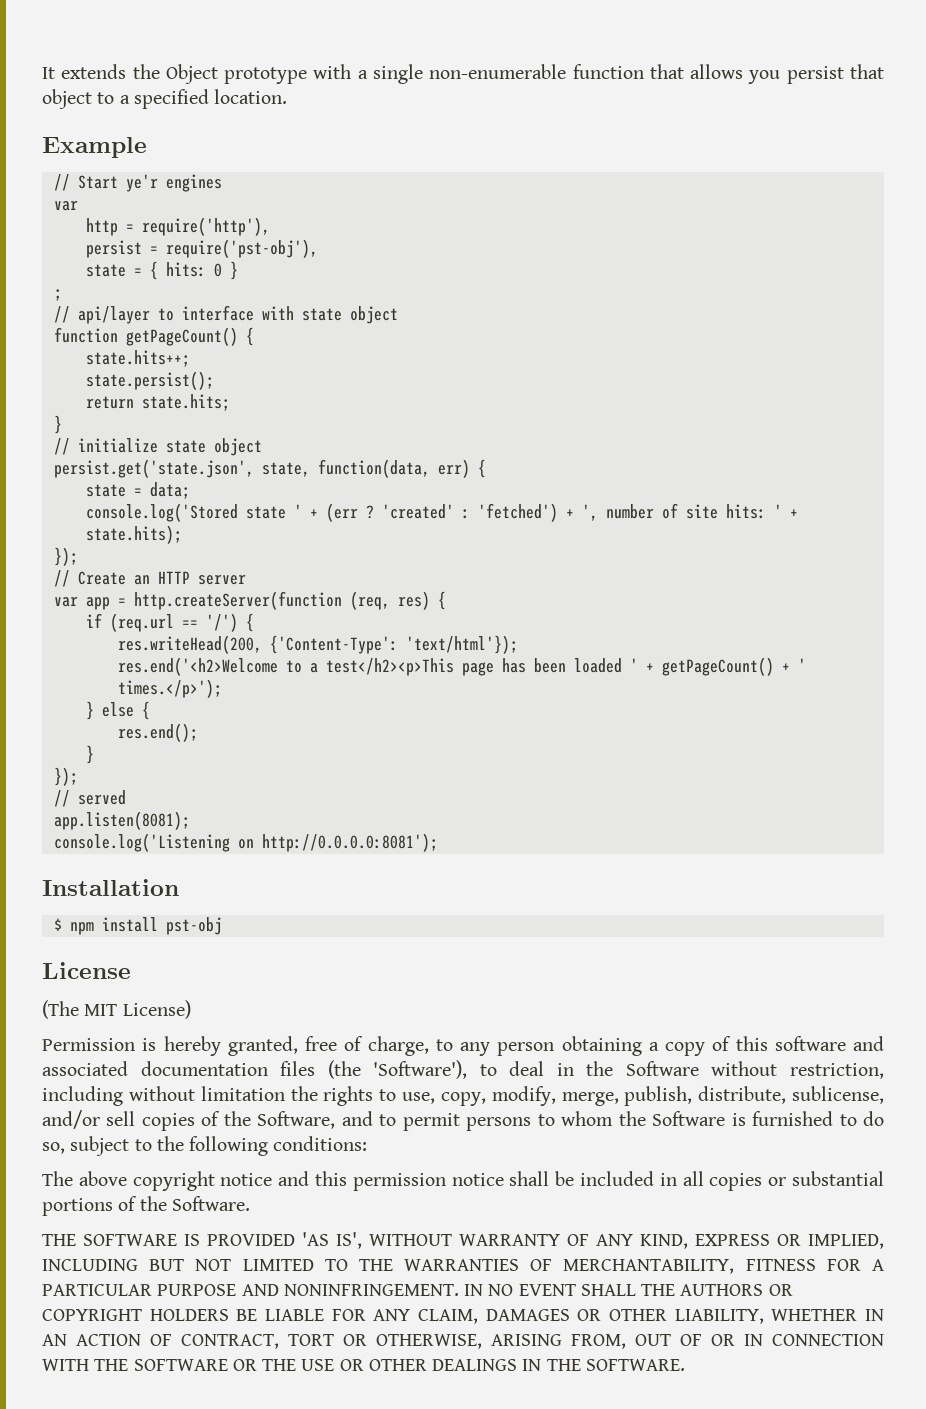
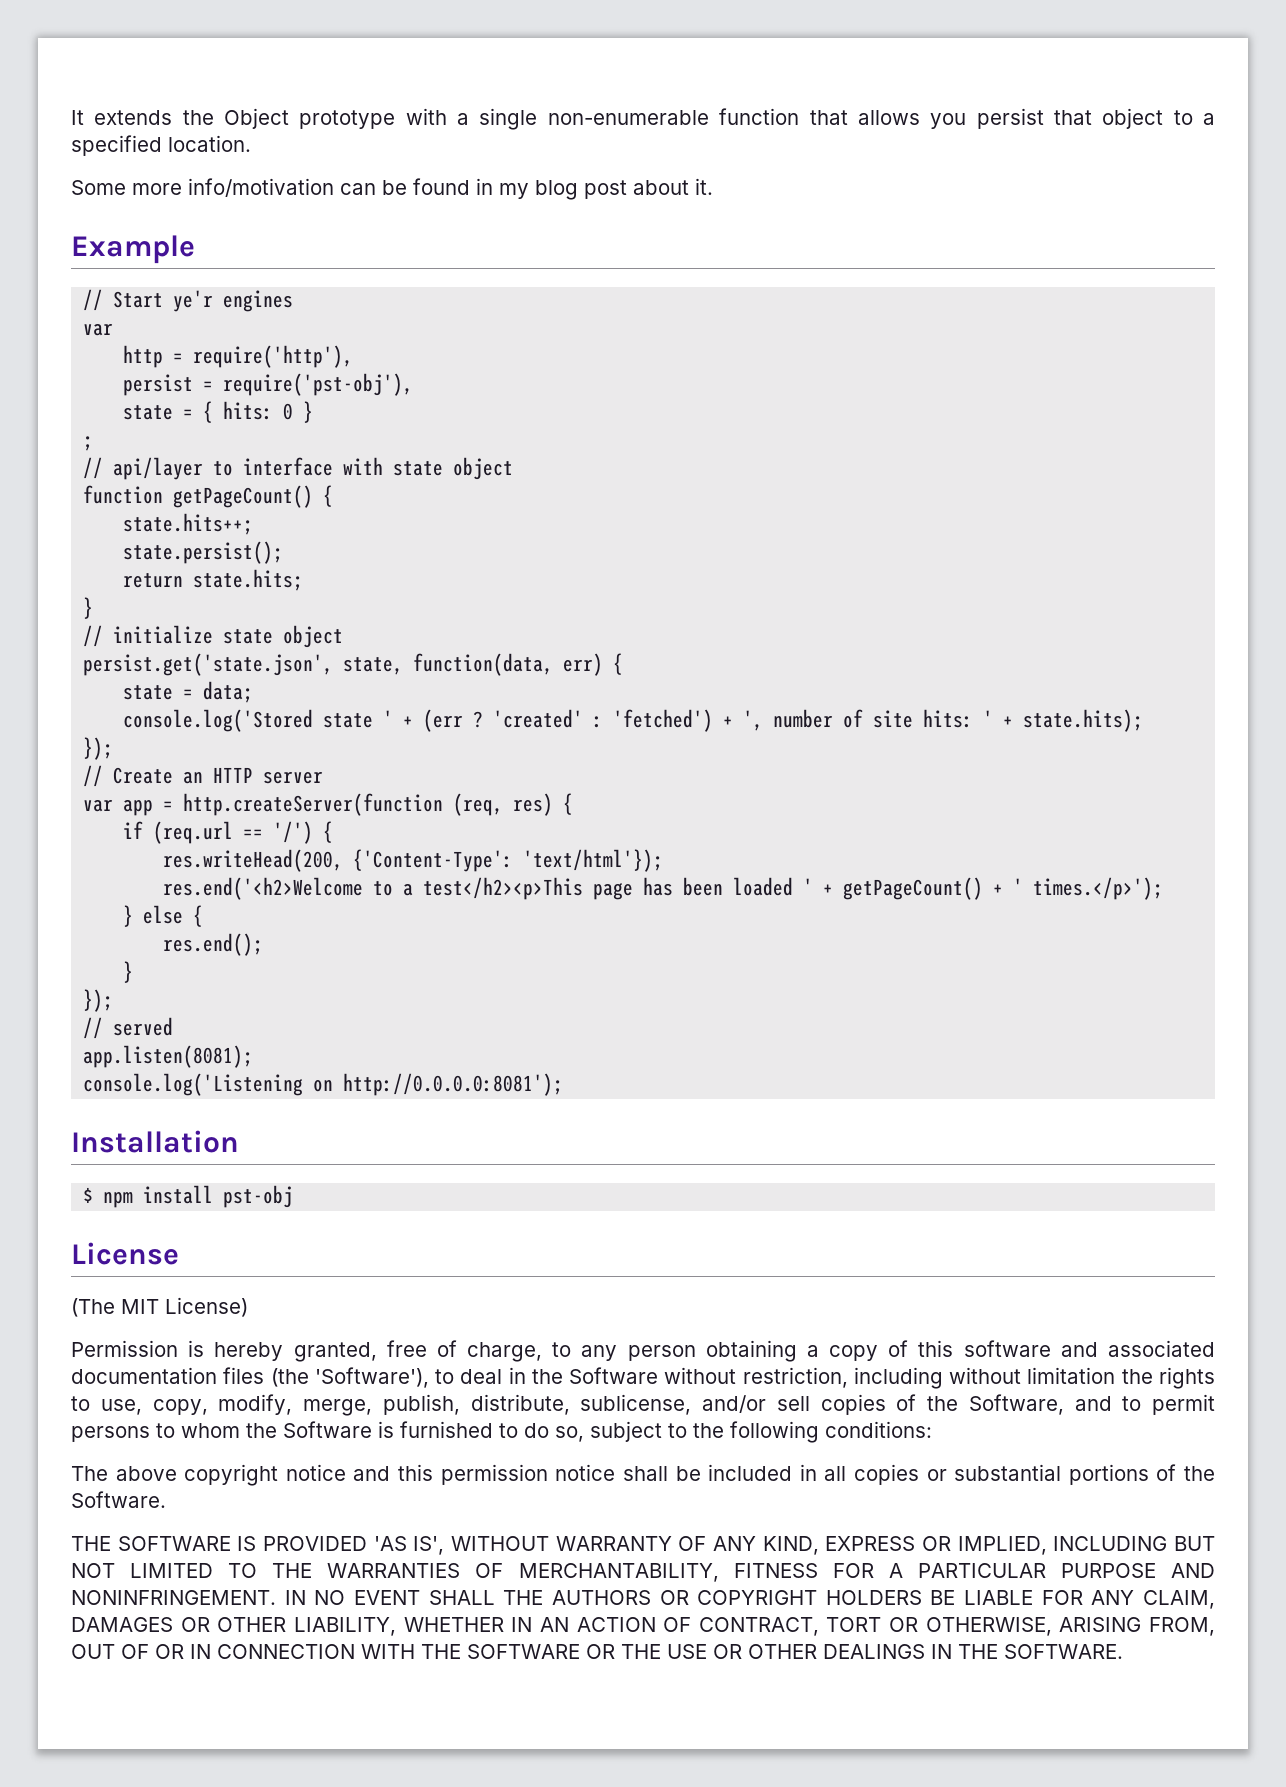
(288, 96) none -> [71,178,713,200] // Some more info/motivation can be found in my blog post about it.

